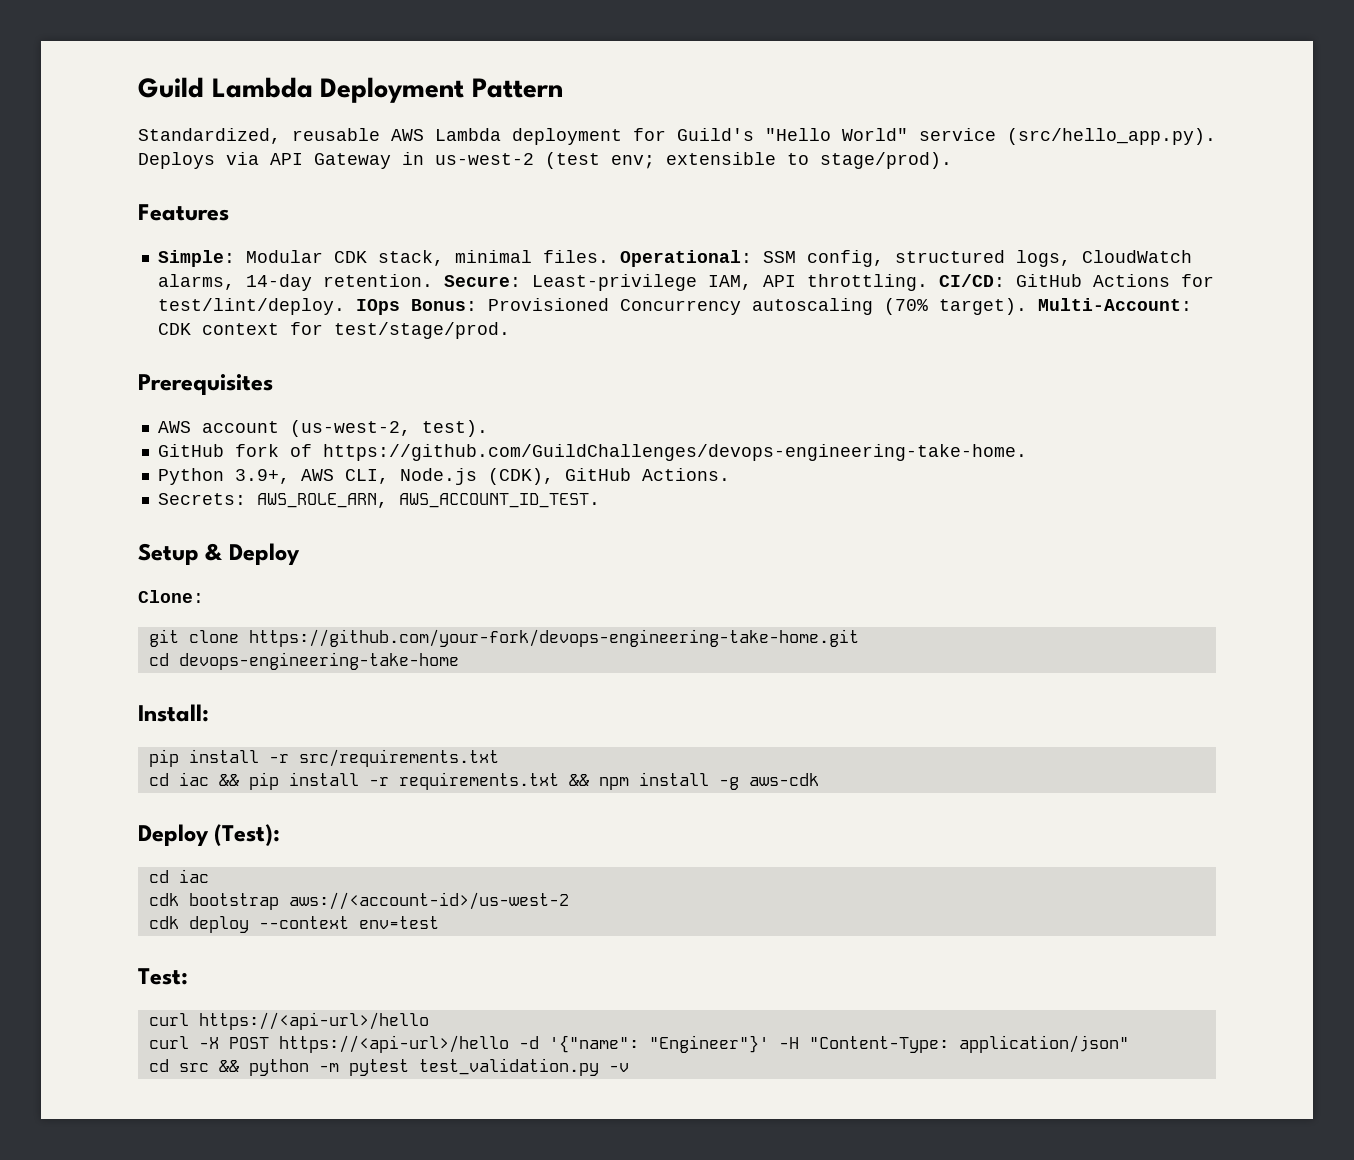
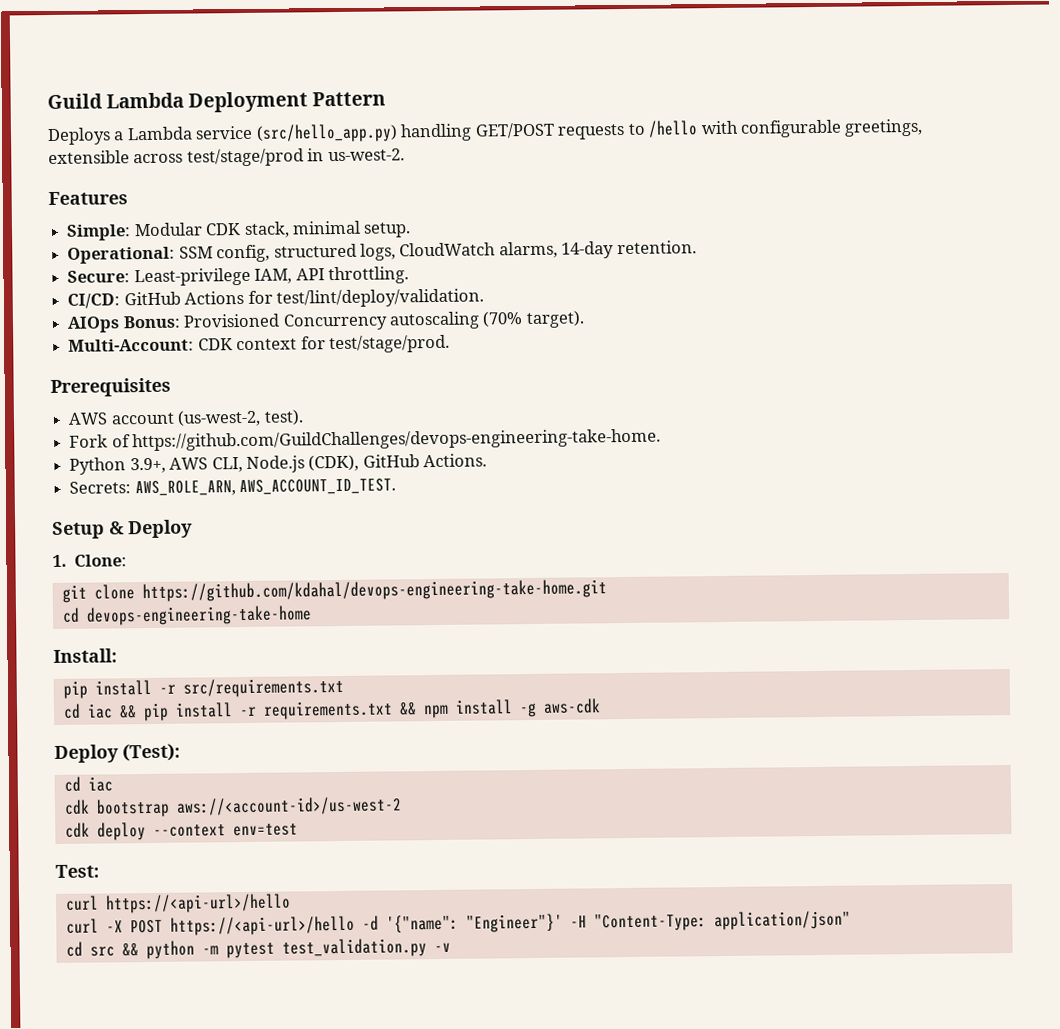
[138,128,1216,145] [138,152,952,169] Standardized, reusable AWS Lambda deployment for Guild's "Hello World" service (src/hello_app.py). Deploys via API Gateway in us-west-2 (test env; extensible to stage/prod). -> [47,118,924,146] [48,148,405,167] Deploys a Lambda service (src/hello_app.py) handling GET/POST requests to /hello with configurable greetings, extensible across test/stage/prod in us-west-2.
[542,250,609,263] files. -> [363,222,412,238] setup. //
(433, 280) none -> (697, 247) //
(928, 282) none -> (409, 275) //
[157,298,400,315] test/lint/deploy. IOps -> [275,288,484,308] [67,316,121,333] test/lint/deploy/validation. // AIOps
(1027, 306) none -> (585, 319) //
[157,444,279,457] GitHub fork -> [69,434,109,448] Fork
(300, 554) none -> [52,554,67,568] 1.
[248,629,859,647] https://github.com/your-fork/devops-engineering-take-home.git -> [141,579,607,603] https://github.com/kdahal/devops-engineering-take-home.git

